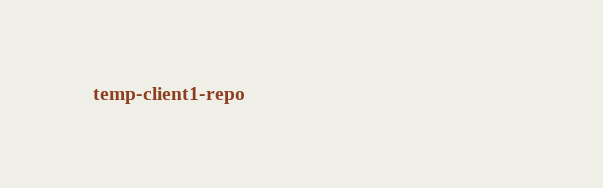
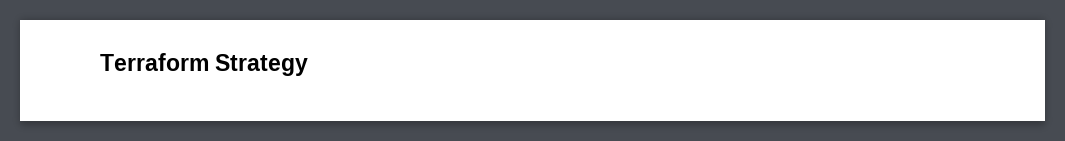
[93,87,245,104] temp-client1-repo -> [100,53,309,76] Terraform Strategy

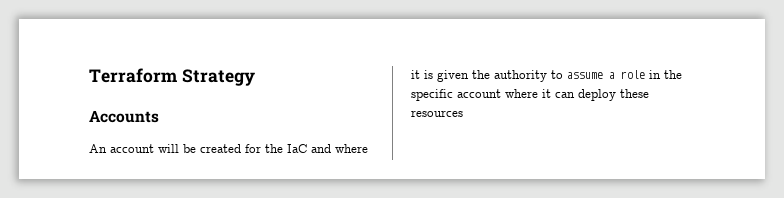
(309, 65) none -> [89,110,159,123] [89,144,368,153] [411,70,682,82] [411,89,649,101] [411,110,463,117] // Accounts // An account will be created for the IaC and where it is given the authority to assume a role in the specific account where it can deploy these resources

